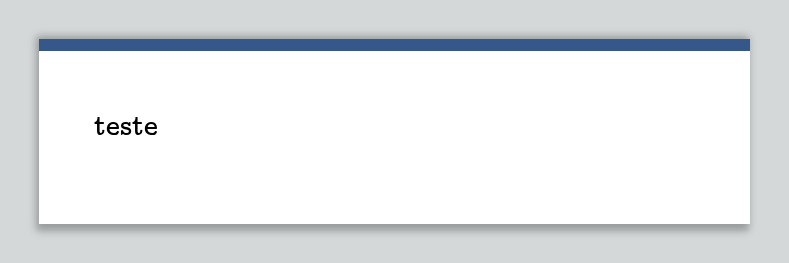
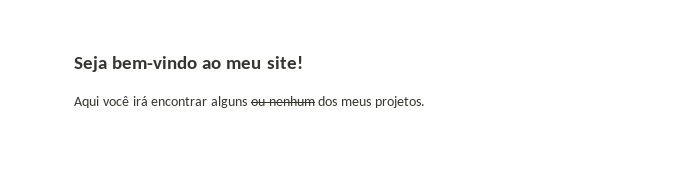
[94,117,158,135] teste -> [74,56,303,72] [74,96,426,108] Seja bem-vindo ao meu site! // Aqui você irá encontrar alguns ou nenhum dos meus projetos.

